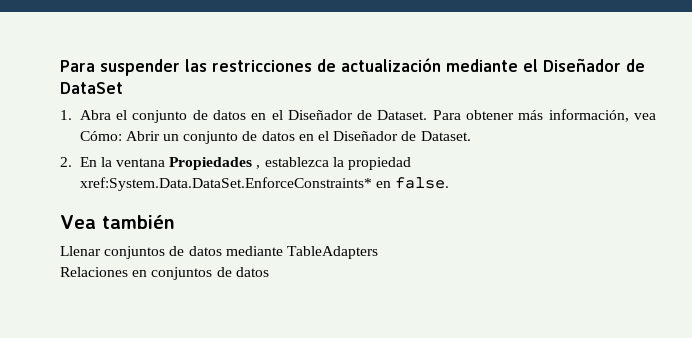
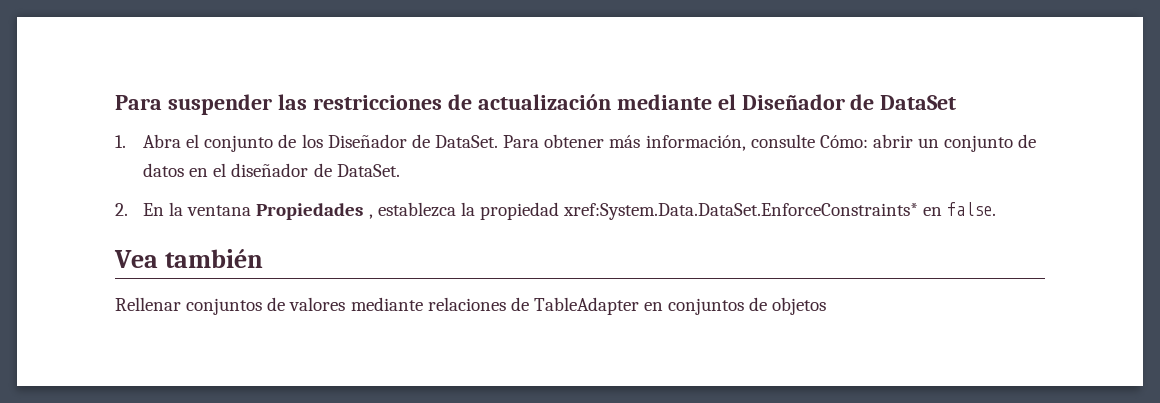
[212,110,428,120] datos en el Diseñador de Dataset. -> [301,134,498,148] los Diseñador de DataSet.
[634,113,657,120] [79,131,160,141] vea Cómo: Abrir -> [750,134,913,148] consulte Cómo: abrir
[333,131,471,141] Diseñador de Dataset. -> [231,163,400,177] diseñador de DataSet.
[60,246,378,259] [60,267,128,277] Llenar conjuntos de datos mediante TableAdapters // Relaciones -> [115,297,639,315] Rellenar conjuntos de valores mediante relaciones de TableAdapter
[235,267,269,277] datos -> [772,297,827,315] objetos

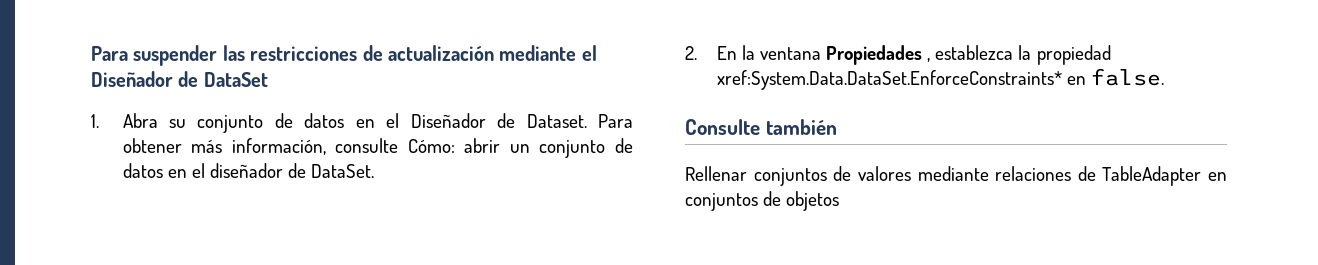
[186,134,498,152] el conjunto de los Diseñador de DataSet. -> [169,113,587,133] su conjunto de datos en el Diseñador de Dataset.
[114,250,158,268] Vea -> [685,119,760,135] Consulte

